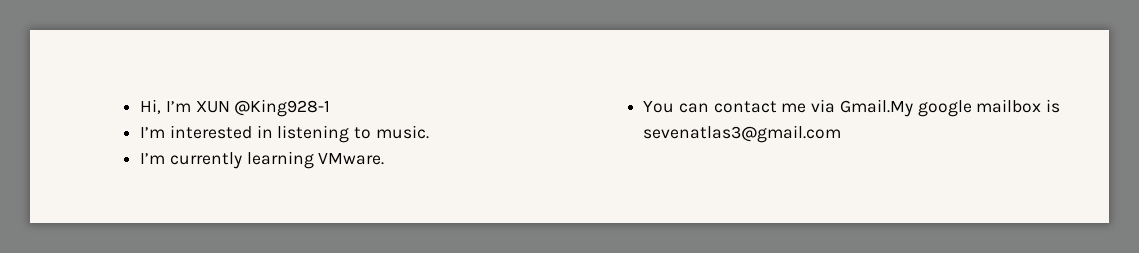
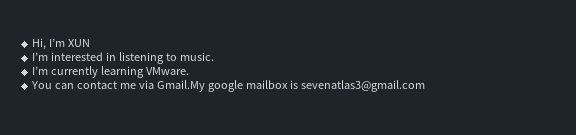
[234,99,331,117] @King928-1 -> (91, 43) none

